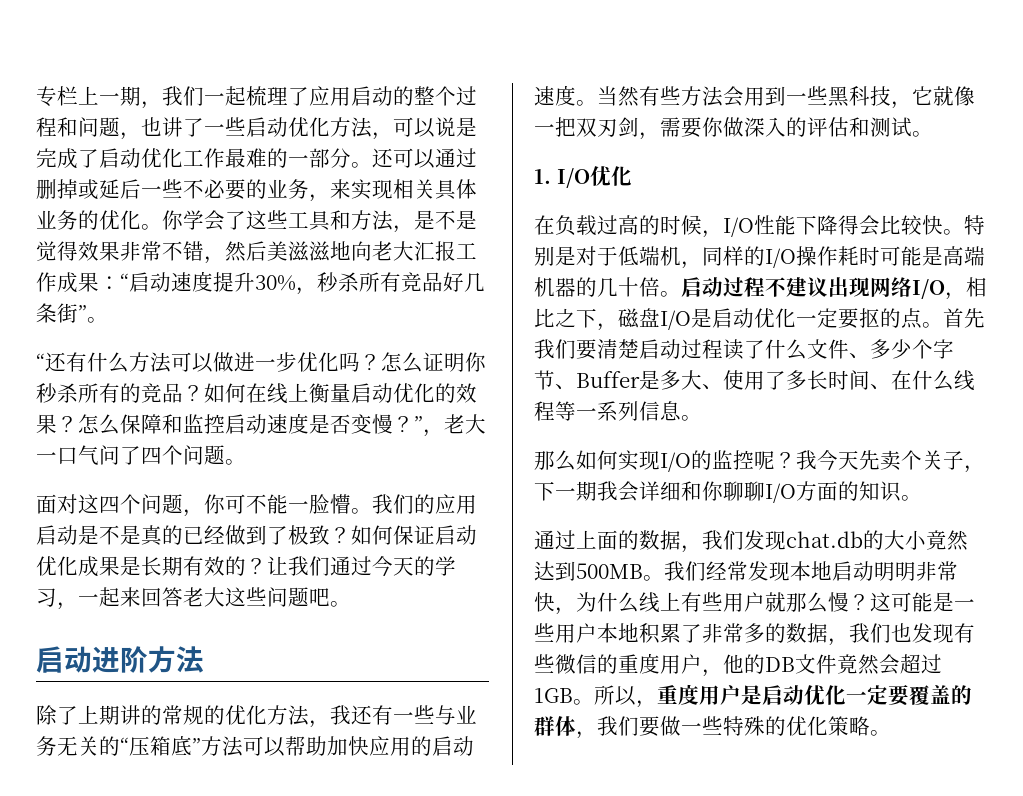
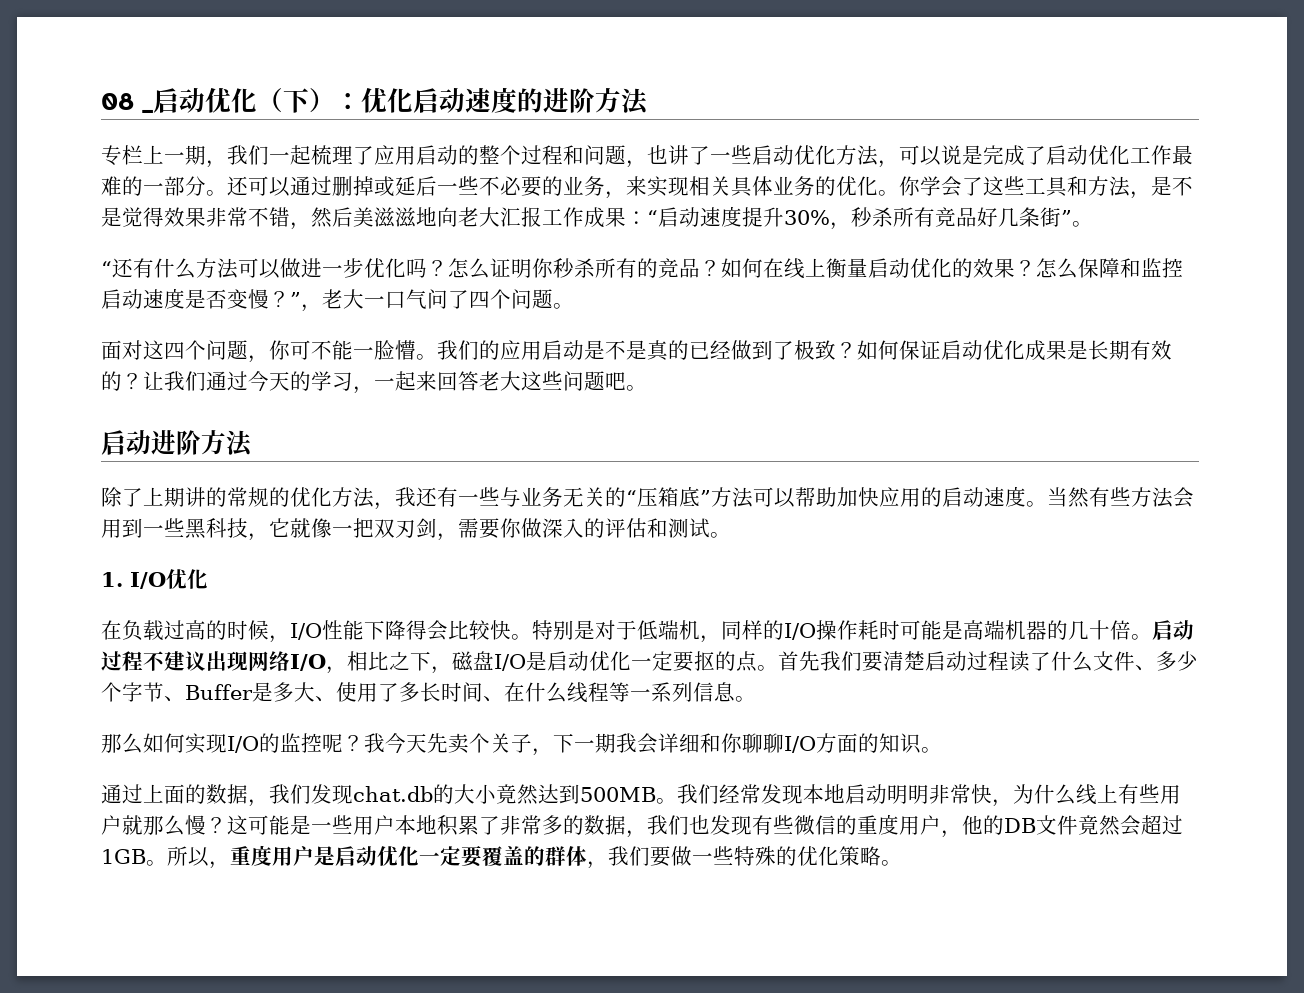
(36, 96) none -> [101,87,649,115] 08 _启动优化（下）：优化启动速度的进阶方法 //

